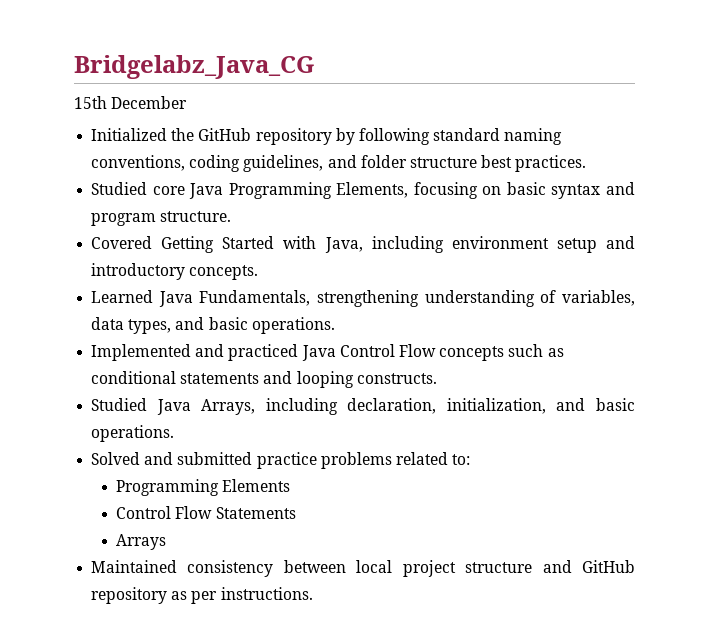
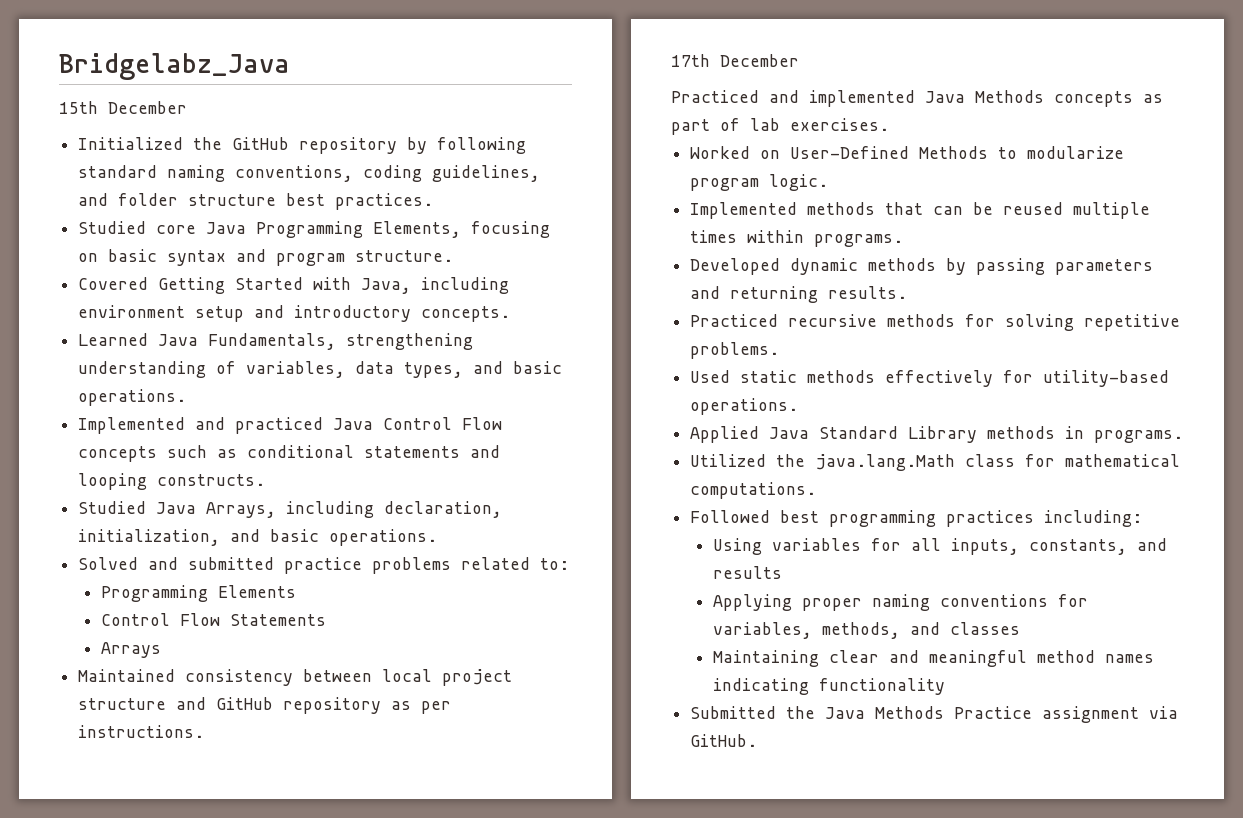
[74,55,314,79] Bridgelabz_Java_CG -> [59,53,290,80] Bridgelabz_Java
(313, 593) none -> [671,54,799,67] [671,90,1163,107] [671,118,889,135] [690,146,1125,159] [690,174,829,191] [690,202,1151,219] [690,230,904,247] [690,258,1154,275] [690,286,908,303] [690,314,1181,331] [690,342,780,359] [690,370,1170,387] [690,398,799,415] [690,426,1184,443] [690,454,1181,471] [690,482,817,499] [690,510,1143,527] [713,538,1168,555] [713,566,783,579] [713,594,1089,611] [713,622,1021,639] [713,650,1155,667] [713,678,946,695] [690,706,1179,723] [690,734,758,747] // 17th December // Practiced and implemented Java Methods concepts as part of lab exercises. // Worked on User-Defined Methods to modularize program logic. // Implemented methods that can be reused multiple times within programs. // Developed dynamic methods by passing parameters and returning results. // Practiced recursive methods for solving repetitive problems. // Used static methods effectively for utility-based operations. // Applied Java Standard Library methods in programs. // Utilized the java.lang.Math class for mathematical computations. // Followed best programming practices including: // Using variables for all inputs, constants, and results // Applying proper naming conventions for variables, methods, and classes // Maintaining clear and meaningful method names indicating functionality // Submitted the Java Methods Practice assignment via GitHub.

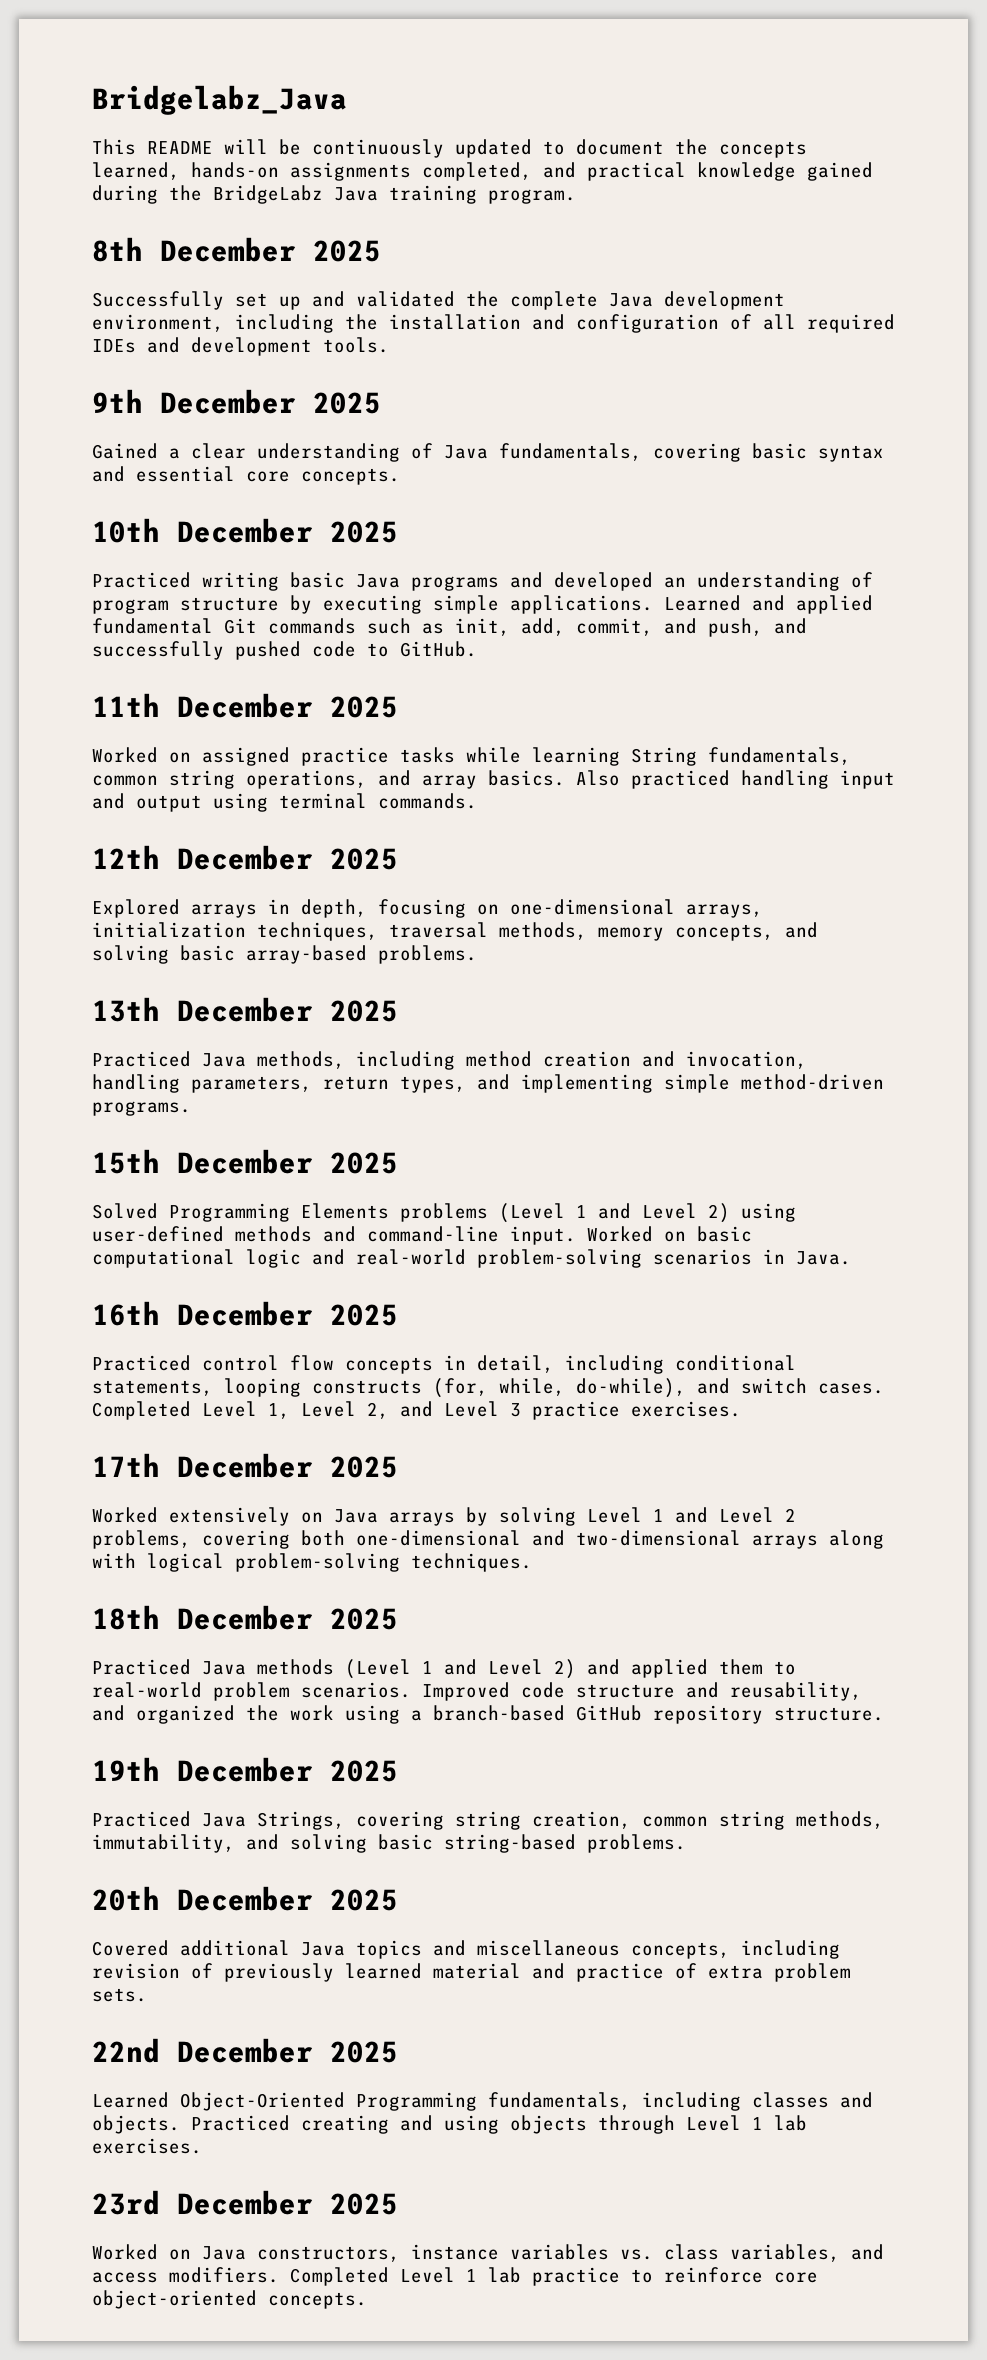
[59,101,187,114] [78,137,527,154] [78,165,541,182] [78,193,434,210] [78,221,551,238] [78,249,454,266] [78,277,510,294] [78,305,511,322] [78,333,474,350] [78,361,563,378] [78,389,187,406] [78,417,503,434] [78,445,501,462] [78,473,266,490] [78,501,503,518] [78,529,438,546] [78,557,570,574] [101,585,297,602] [101,613,327,626] [101,642,162,658] [78,669,513,686] [78,697,452,714] [78,725,205,738] [671,54,799,67] [671,90,1163,107] [671,118,740,135] 15th December // Initialized the GitHub repository by following standard naming conventions, coding guidelines, and folder structure best practices. // Studied core Java Programming Elements, focusing on basic syntax and program structure. // Covered Getting Started with Java, including environment setup and introductory concepts. // Learned Java Fundamentals, strengthening understanding of variables, data types, and basic operations. // Implemented and practiced Java Control Flow concepts such as conditional statements and looping constructs. // Studied Java Arrays, including declaration, initialization, and basic operations. // Solved and submitted practice problems related to: // Programming Elements // Control Flow Statements // Arrays // Maintained consistency between local project structure and GitHub repository as per instructions. // 17th December // Practiced and implemented Java Methods concepts as part of -> [92,139,807,158] [92,162,873,181] [92,185,576,204] [92,237,381,262] [92,291,785,310] [92,314,895,333] [92,337,389,356] [92,389,381,414] [92,443,884,462] [92,466,400,485] [92,518,398,543] [92,572,873,591] [92,595,873,614] [92,618,807,637] [92,641,477,660] [92,693,398,718] [92,747,851,766] [92,770,895,789] [92,793,477,812] [92,845,398,870] [92,899,763,918] [92,922,818,941] [92,945,477,964] [92,997,398,1022] [92,1051,807,1070] [92,1074,884,1093] [92,1101,191,1116] [92,1149,398,1174] [92,1203,796,1223] [92,1226,752,1245] [92,1249,851,1268] [92,1301,398,1326] [92,1355,796,1374] [92,1378,884,1398] [92,1401,741,1420] [92,1453,398,1478] [92,1507,796,1526] [92,1530,884,1549] [92,1553,532,1572] [92,1605,398,1630] [92,1659,796,1679] [92,1682,862,1701] [92,1705,884,1724] [92,1757,398,1782] [92,1811,884,1830] [92,1834,686,1853] [92,1886,398,1911] [92,1940,840,1959] [92,1963,851,1982] [92,1988,147,2002] [92,2038,398,2063] [92,2092,873,2111] [92,2115,763,2134] This README will be continuously updated to document the concepts learned, hands-on assignments completed, and practical knowledge gained during the BridgeLabz Java training program. // 8th December 2025 // Successfully set up and validated the complete Java development environment, including the installation and configuration of all required IDEs and development tools. // 9th December 2025 // Gained a clear understanding of Java fundamentals, covering basic syntax and essential core concepts. // 10th December 2025 // Practiced writing basic Java programs and developed an understanding of program structure by executing simple applications. Learned and applied fundamental Git commands such as init, add, commit, and push, and successfully pushed code to GitHub. // 11th December 2025 // Worked on assigned practice tasks while learning String fundamentals, common string operations, and array basics. Also practiced handling input and output using terminal commands. // 12th December 2025 // Explored arrays in depth, focusing on one-dimensional arrays, initialization techniques, traversal methods, memory concepts, and solving basic array-based problems. // 13th December 2025 // Practiced Java methods, including method creation and invocation, handling parameters, return types, and implementing simple method-driven programs. // 15th December 2025 // Solved Programming Elements problems (Level 1 and Level 2) using user-defined methods and command-line input. Worked on basic computational logic and real-world problem-solving scenarios in Java. // 16th December 2025 // Practiced control flow concepts in detail, including conditional statements, looping constructs (for, while, do-while), and switch cases. Completed Level 1, Level 2, and Level 3 practice exercises. // 17th December 2025 // Worked extensively on Java arrays by solving Level 1 and Level 2 problems, covering both one-dimensional and two-dimensional arrays along with logical problem-solving techniques. // 18th December 2025 // Practiced Java methods (Level 1 and Level 2) and applied them to real-world problem scenarios. Improved code structure and reusability, and organized the work using a branch-based GitHub repository structure. // 19th December 2025 // Practiced Java Strings, covering string creation, common string methods, immutability, and solving basic string-based problems. // 20th December 2025 // Covered additional Java topics and miscellaneous concepts, including revision of previously learned material and practice of extra problem sets. // 22nd December 2025 // Learned Object-Oriented Programming fundamentals, including classes and objects. Practiced creating and using objects through Level 1
[690,146,1125,159] [690,174,829,191] [690,202,1151,219] [690,230,904,247] [690,258,1154,275] [690,286,908,303] [690,314,1181,331] [690,342,780,359] [690,370,1170,387] [690,398,799,415] [690,426,1184,443] [690,454,1181,471] [690,482,817,499] [690,510,1143,527] [713,538,1168,555] [713,566,783,579] [713,594,1089,611] [713,622,1021,639] [713,650,1155,667] [713,678,946,695] [690,706,1179,723] [690,734,758,747] // Worked on User-Defined Methods to modularize program logic. // Implemented methods that can be reused multiple times within programs. // Developed dynamic methods by passing parameters and returning results. // Practiced recursive methods for solving repetitive problems. // Used static methods effectively for utility-based operations. // Applied Java Standard Library methods in programs. // Utilized the java.lang.Math class for mathematical computations. // Followed best programming practices including: // Using variables for all inputs, constants, and results // Applying proper naming conventions for variables, methods, and classes // Maintaining clear and meaningful method names indicating functionality // Submitted the Java Methods Practice assignment via GitHub. -> [92,2190,398,2215] [92,2244,884,2262] [92,2267,818,2286] [92,2290,367,2309] // 23rd December 2025 // Worked on Java constructors, instance variables vs. class variables, and access modifiers. Completed Level 1 lab practice to reinforce core object-oriented concepts.

